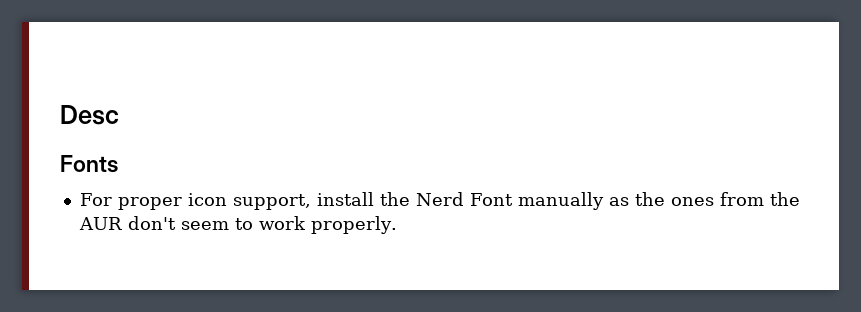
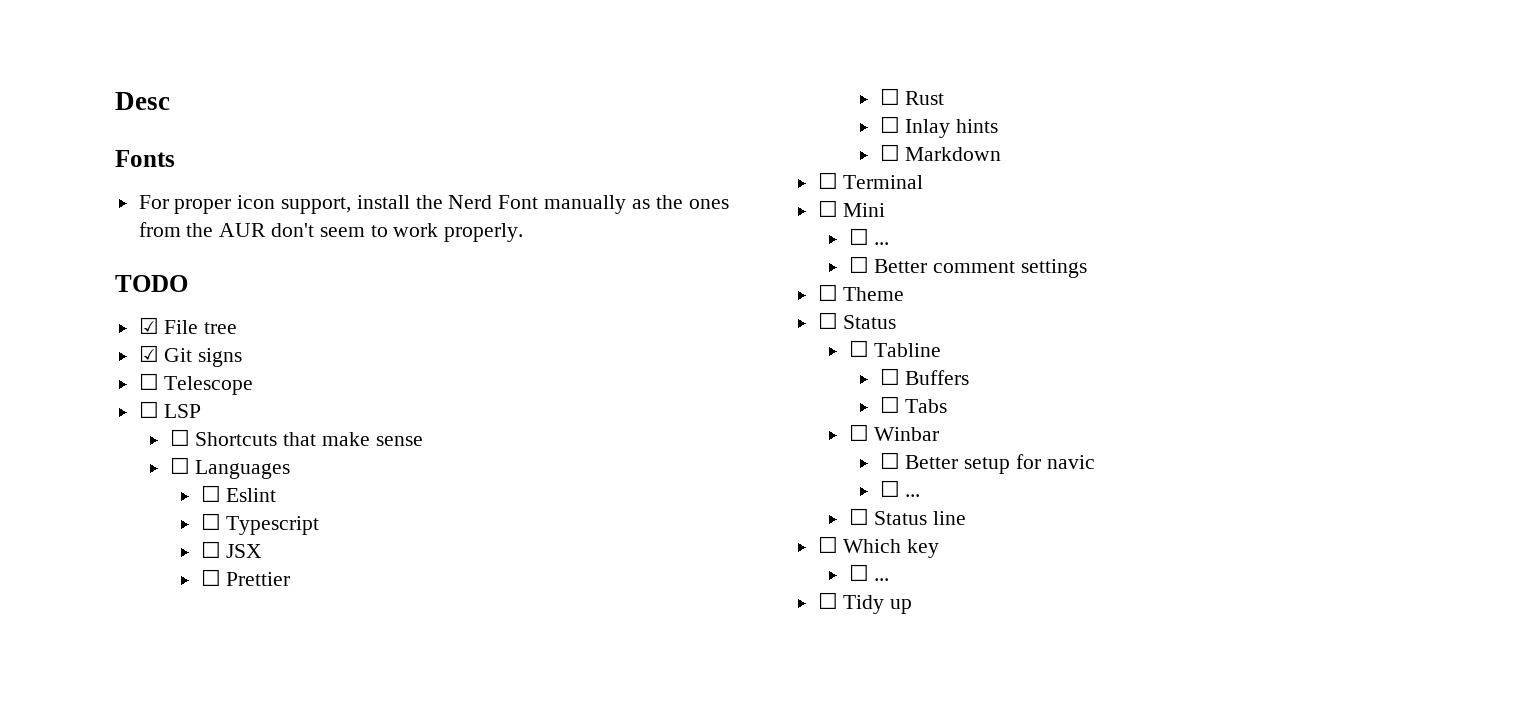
(397, 225) none -> [115,275,188,292] [138,317,238,334] [138,345,243,367] [138,373,254,395] [138,401,202,418] [169,429,423,446] [169,457,291,479] [200,485,277,502] [200,513,320,535] [200,541,263,558] [200,569,291,586] [879,88,945,105] [879,116,999,138] [879,144,1002,161] [817,172,924,189] [817,200,886,217] [848,228,890,245] [848,256,1088,278] [817,284,905,301] [817,312,897,329] [848,340,942,357] [879,368,970,385] [879,396,948,413] [848,424,940,441] [879,452,1095,474] [879,480,921,497] [848,508,967,525] [817,536,940,558] [848,564,890,581] [817,592,913,614] // TODO // ☑ File tree // ☑ Git signs // ☐ Telescope // ☐ LSP // ☐ Shortcuts that make sense // ☐ Languages // ☐ Eslint // ☐ Typescript // ☐ JSX // ☐ Prettier // ☐ Rust // ☐ Inlay hints // ☐ Markdown // ☐ Terminal // ☐ Mini // ☐ ... // ☐ Better comment settings // ☐ Theme // ☐ Status // ☐ Tabline // ☐ Buffers // ☐ Tabs // ☐ Winbar // ☐ Better setup for navic // ☐ ... // ☐ Status line // ☐ Which key // ☐ ... // ☐ Tidy up

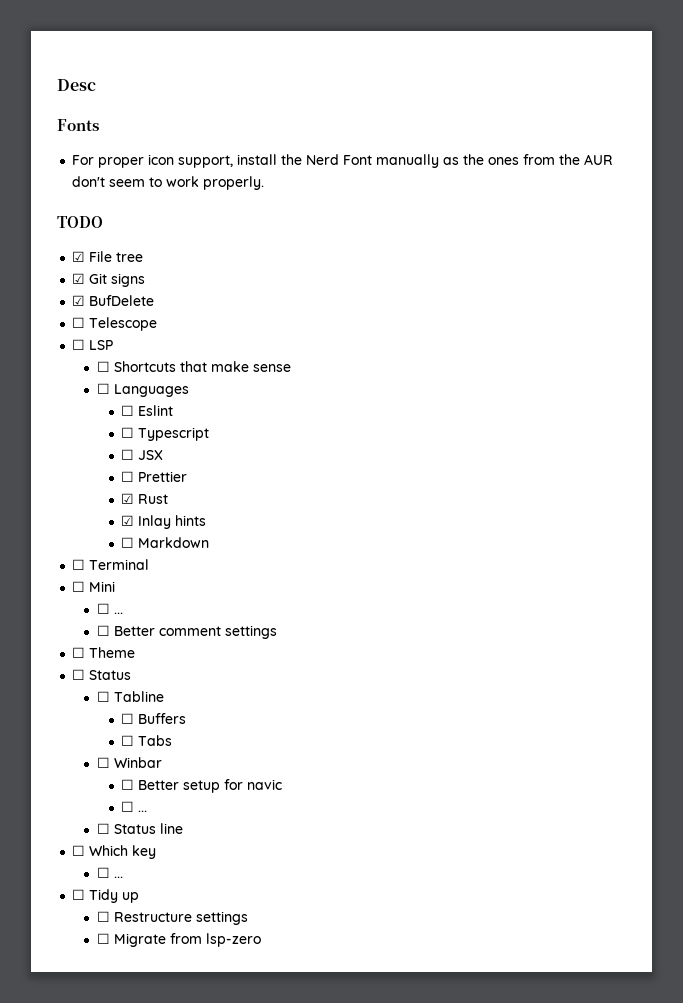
(243, 357) none -> [72,295,155,306] // ☑ BufDelete
[879,88,900,105] ☐ -> [121,493,135,504] ☑
[879,116,900,133] ☐ -> [121,515,135,526] ☑
(913, 606) none -> [96,911,248,925] [96,933,261,947] // ☐ Restructure settings // ☐ Migrate from lsp-zero

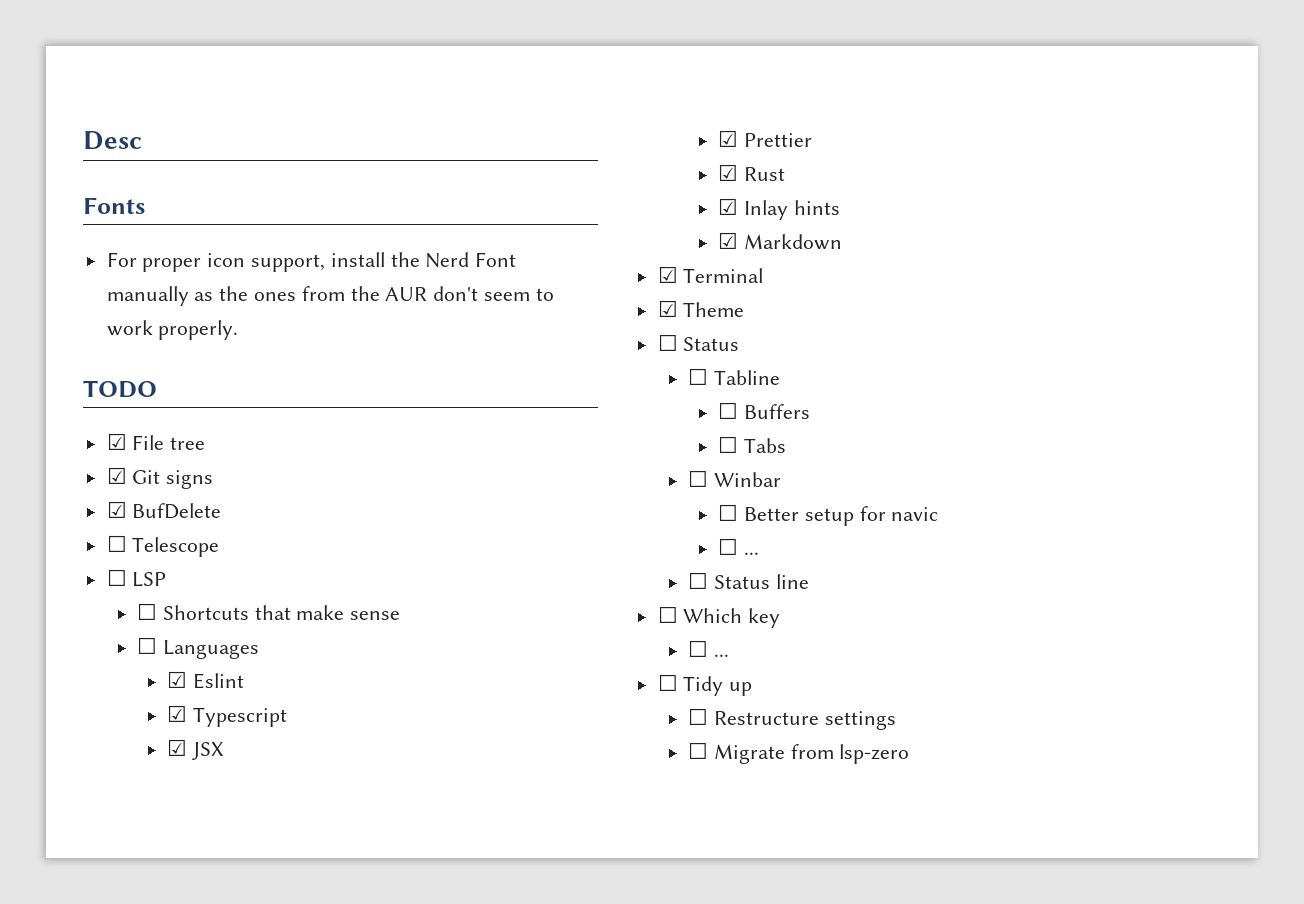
[121,405,135,416] ☐ -> [167,671,188,688] ☑
[121,427,135,438] ☐ -> [167,705,188,722] ☑
[121,449,135,460] ☐ -> [167,739,188,756] ☑
[121,471,135,482] ☐ -> [718,130,739,147] ☑
[121,537,135,548] ☐ -> [718,232,739,249] ☑
[72,559,86,570] ☐ -> [657,266,678,283] ☑
[72,581,116,592] [96,603,123,614] [96,625,277,639] [72,647,86,658] ☐ Mini // ☐ ... // ☐ Better comment settings // ☐ -> [657,300,678,317] ☑

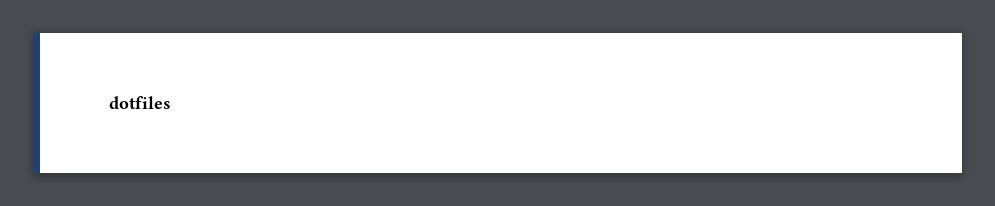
[83,131,142,150] [83,197,145,214] [106,252,517,272] [106,286,554,306] [106,320,239,340] [83,380,157,398] [106,433,206,450] [106,467,214,489] [106,501,222,519] [106,535,220,557] [106,569,167,587] [136,603,401,620] [136,637,259,659] [167,671,244,689] [167,705,287,727] [167,739,224,760] [718,130,812,147] [718,164,785,181] [718,198,840,220] [718,232,842,250] [657,266,764,283] [657,300,745,317] [657,334,740,351] [687,368,780,385] [718,402,810,419] [718,436,786,453] [687,470,781,487] [718,504,939,526] [718,538,759,555] [687,572,809,589] [657,606,781,628] [687,640,729,657] [657,674,753,696] [687,708,896,730] [687,742,910,764] Desc // Fonts // For proper icon support, install the Nerd Font manually as the ones from the AUR don't seem to work properly. // TODO // ☑ File tree // ☑ Git signs // ☑ BufDelete // ☐ Telescope // ☐ LSP // ☐ Shortcuts that make sense // ☐ Languages // ☑ Eslint // ☑ Typescript // ☑ JSX // ☑ Prettier // ☑ Rust // ☑ Inlay hints // ☑ Markdown // ☑ Terminal // ☑ Theme // ☐ Status // ☐ Tabline // ☐ Buffers // ☐ Tabs // ☐ Winbar // ☐ Better setup for navic // ☐ ... // ☐ Status line // ☐ Which key // ☐ ... // ☐ Tidy up // ☐ Restructure settings // ☐ Migrate from lsp-zero -> [109,96,171,109] dotfiles

